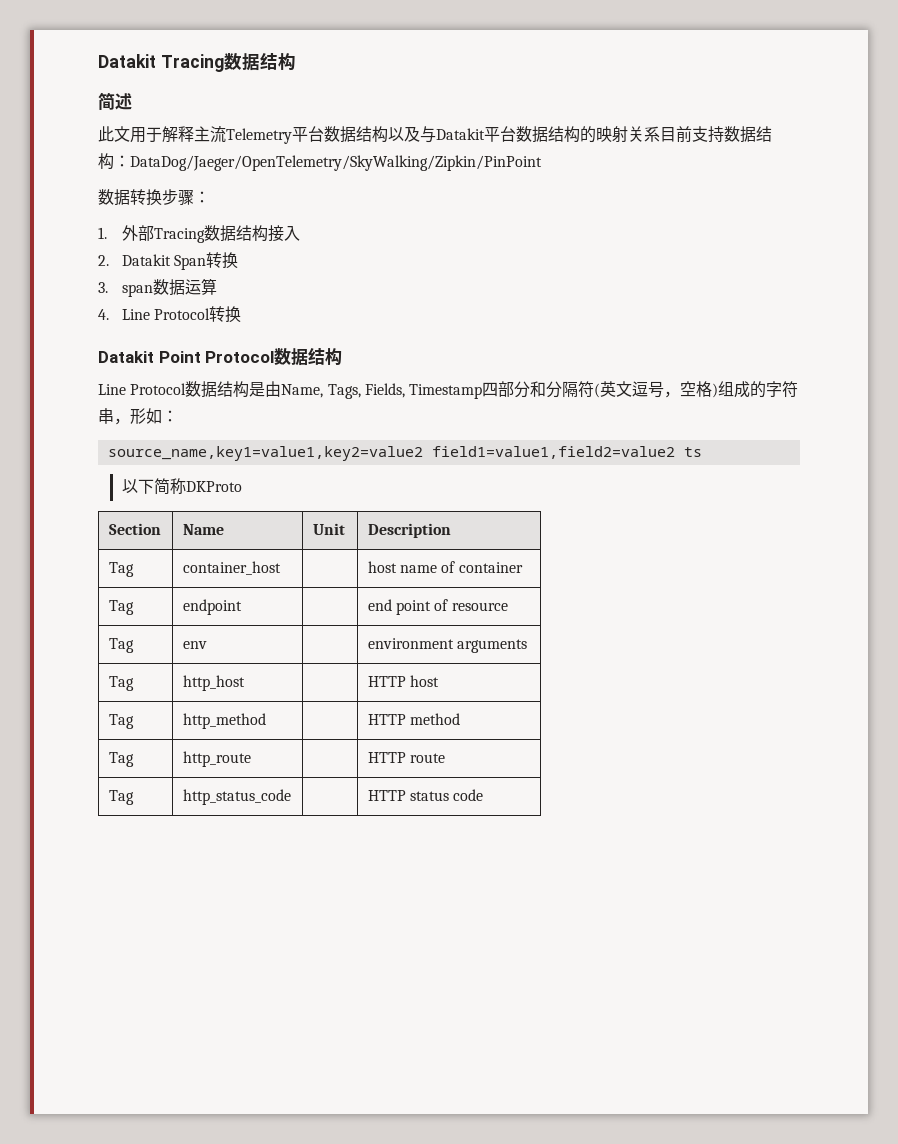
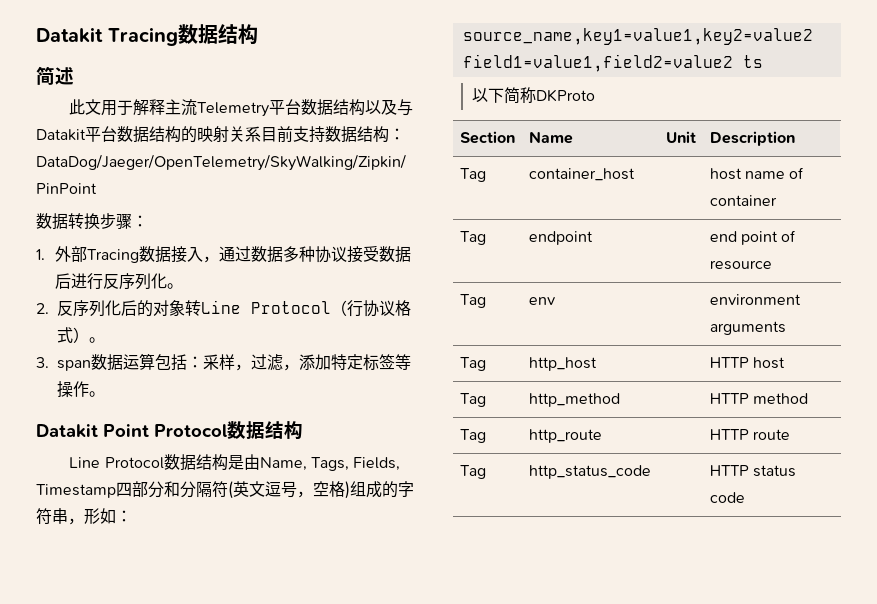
[235,225,268,242] 结构 -> (172, 254) none
[98,252,239,270] [98,278,217,297] [98,306,242,323] // 2. Datakit Span转换 // 3. span数据运算 // 4. Line Protocol转换 -> [203,246,412,263] [55,273,184,290] [36,300,411,317] [57,327,105,343] [36,353,411,371] [57,381,105,398] ，通过数据多种协议接受数据后进行反序列化。 // 2.反序列化后的对象转Line Protocol（行协议格式）。 // 3. span数据运算包括：采样，过滤，添加特定标签等操作。

